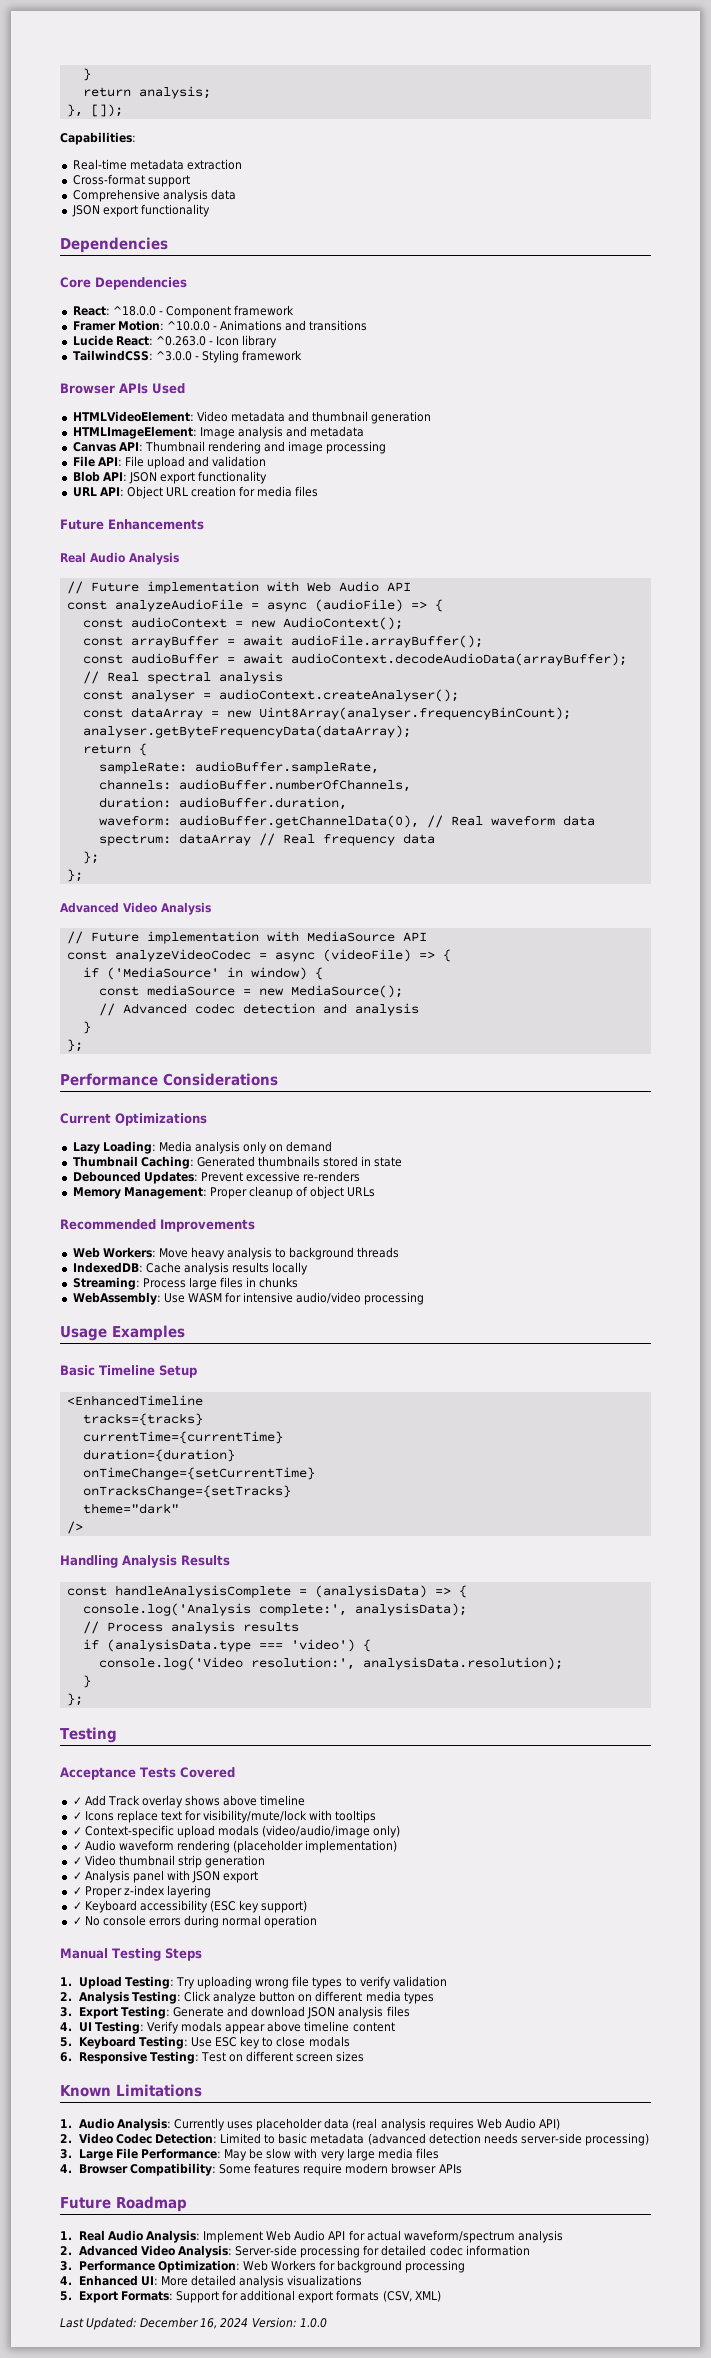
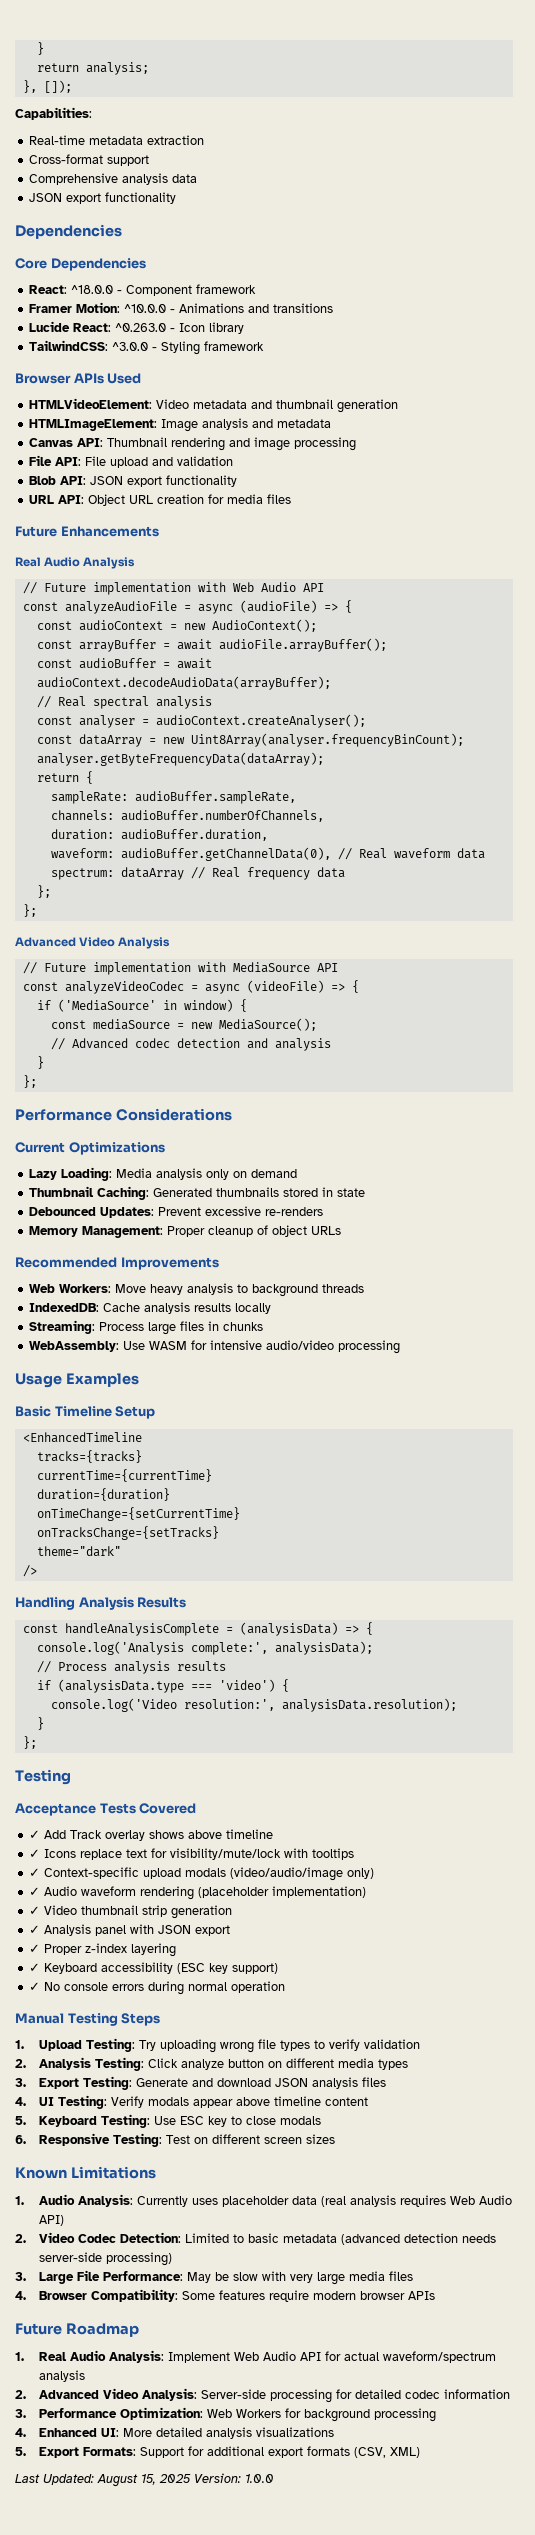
[140,2317,249,2329] December 16, 2024 -> [97,2474,191,2487] August 15, 2025

